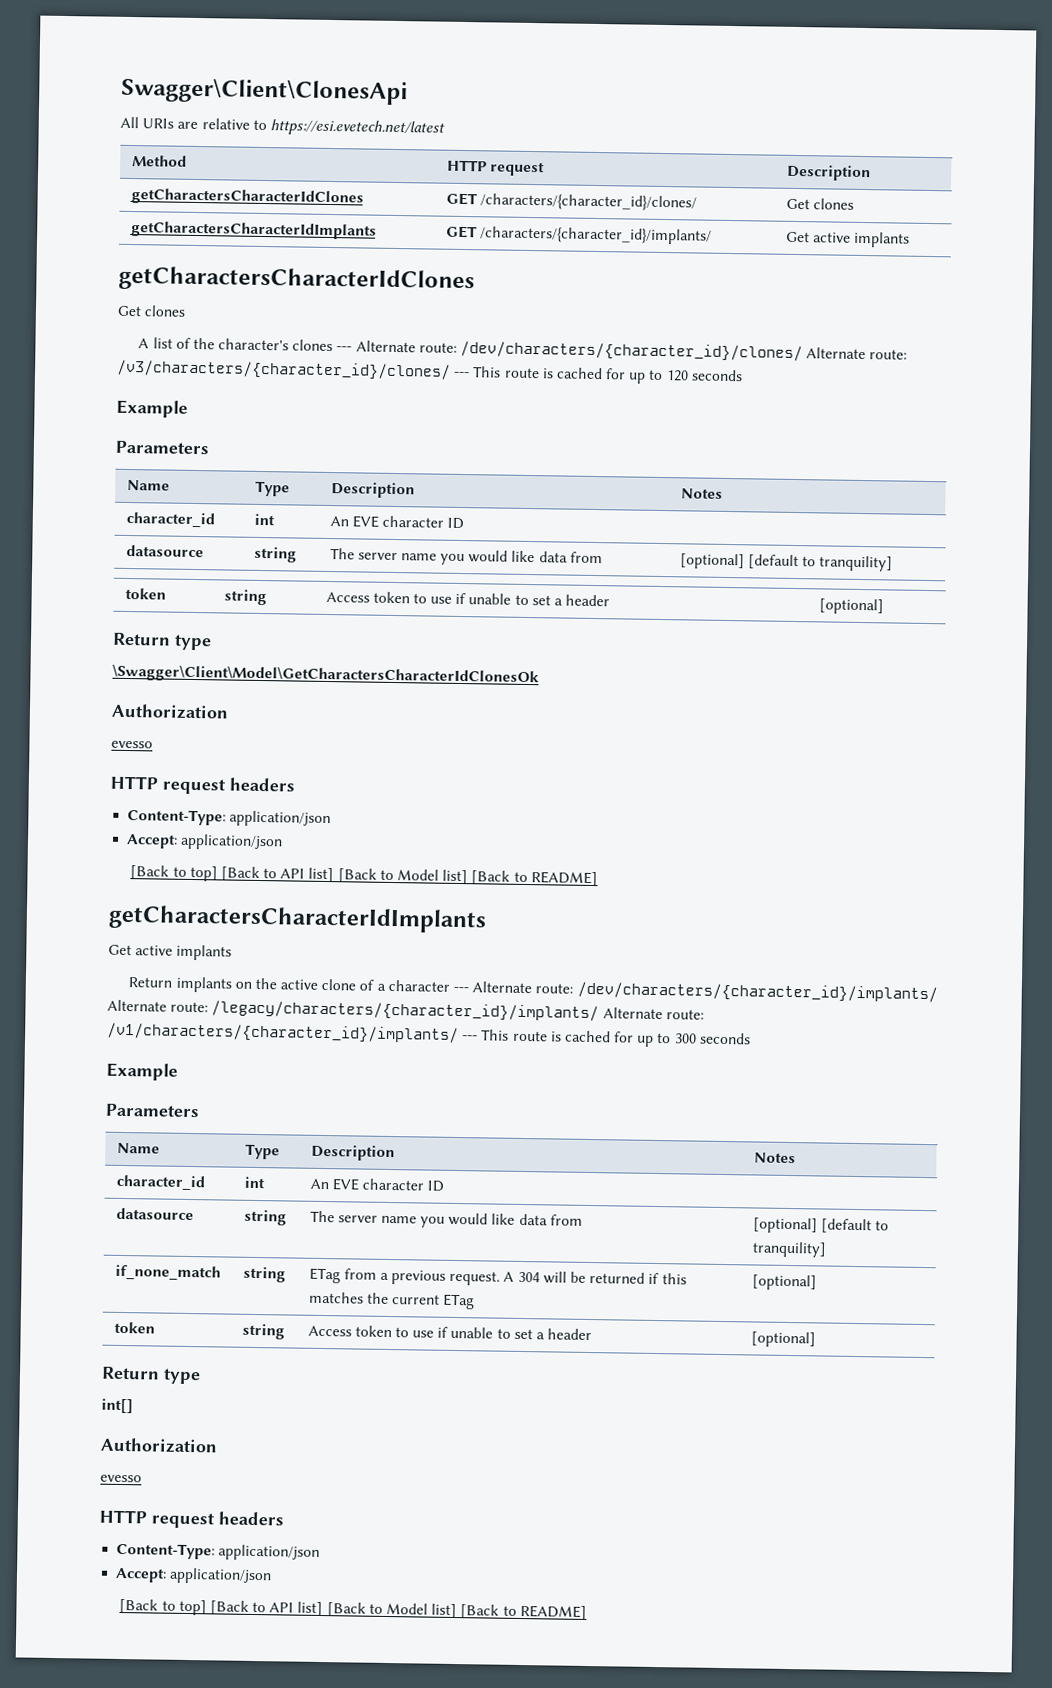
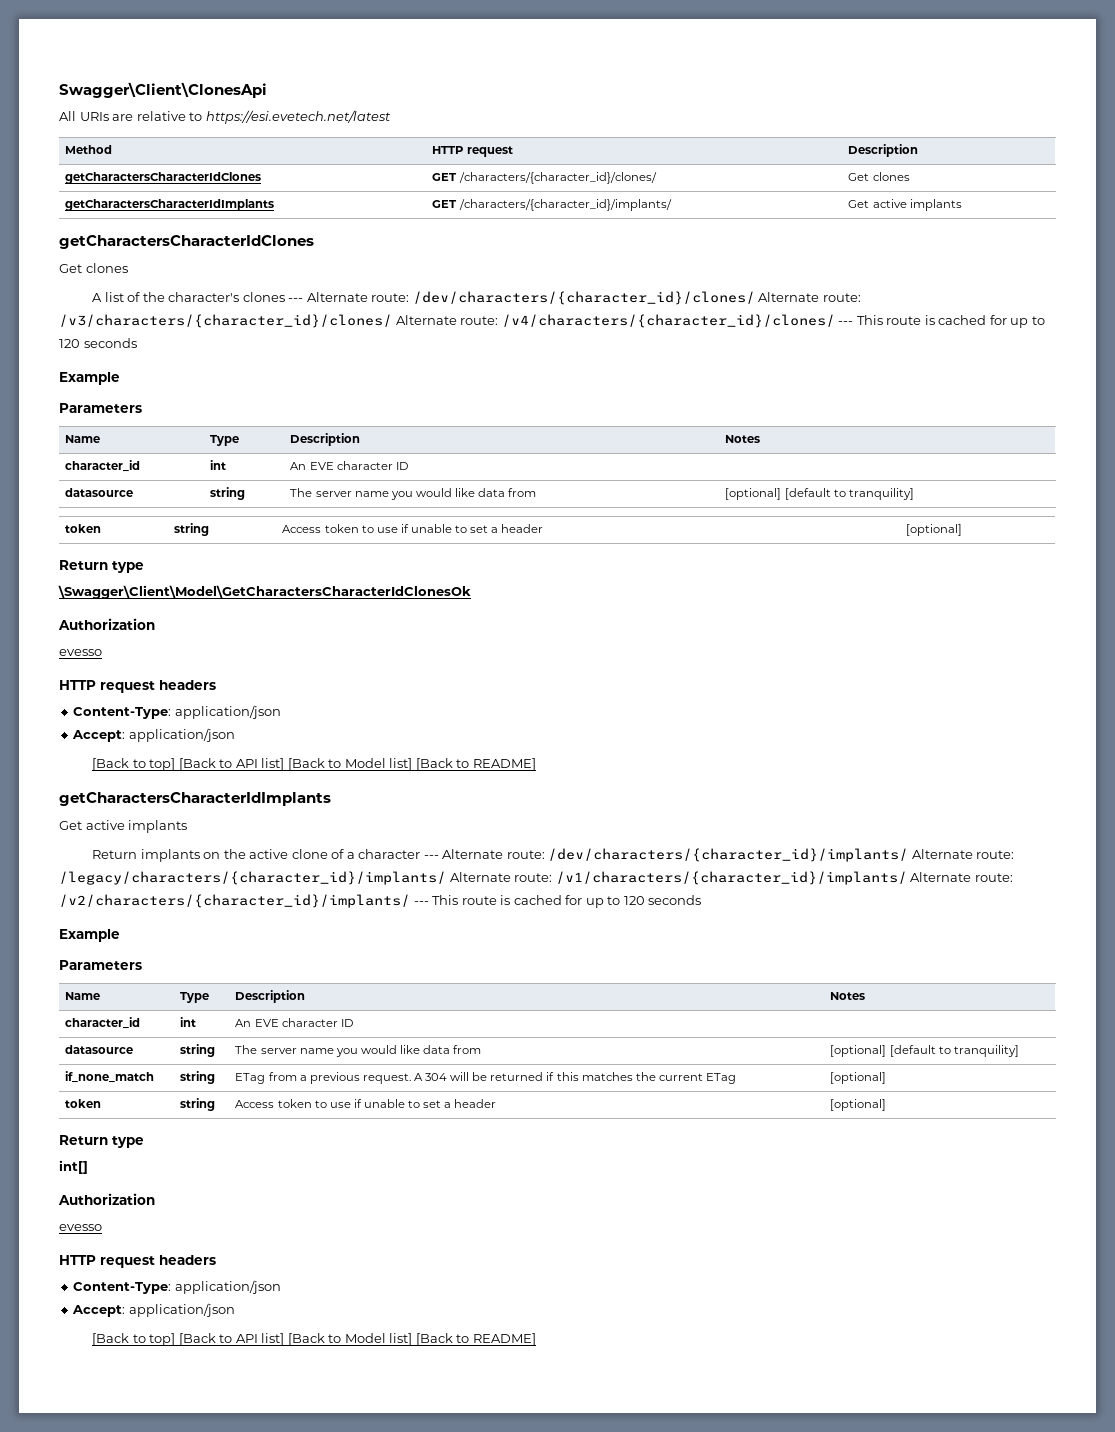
(451, 370) none -> [395,314,835,328] Alternate route: /v4/characters/{character_id}/clones/
[462,1029,697,1047] --- This route is cached for up to 300 -> [910,872,1013,882] [59,894,645,908] Alternate route: /v2/characters/{character_id}/implants/ --- This route is cached for up to 120

